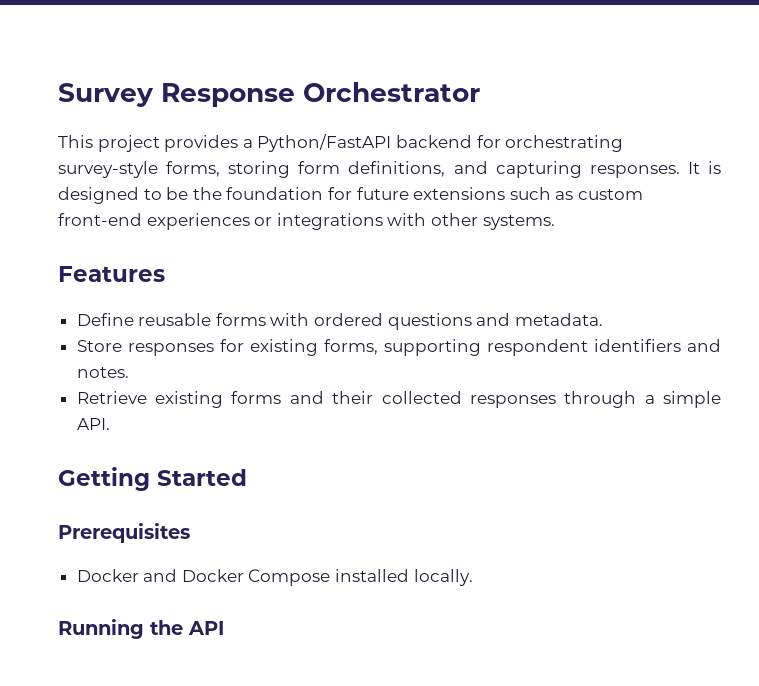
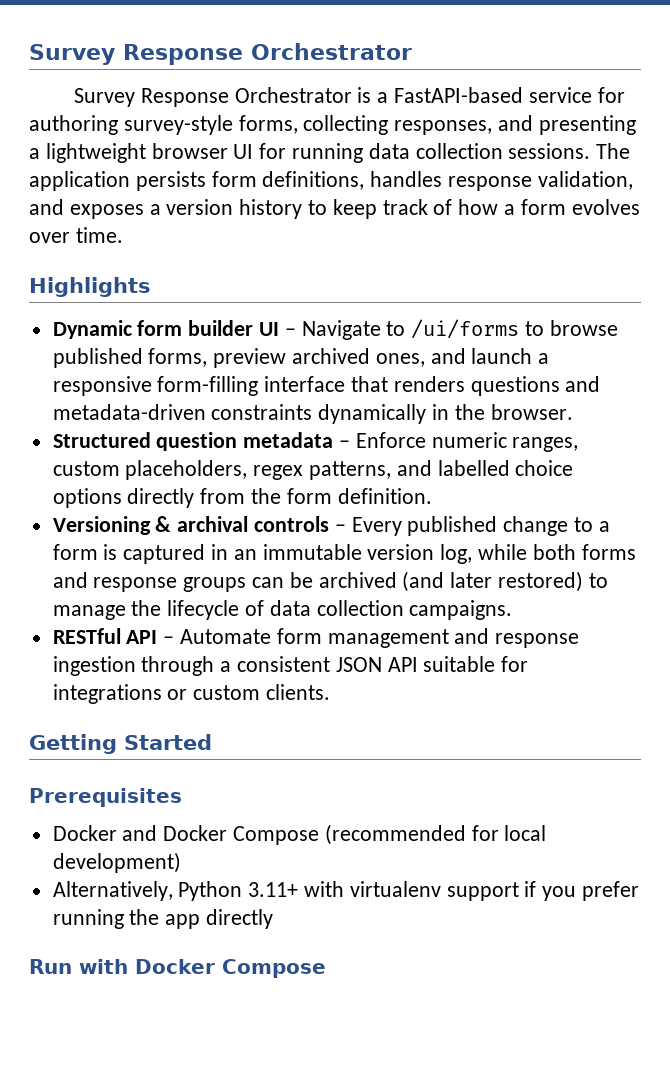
[58,134,624,152] [58,161,721,178] [58,187,643,204] [58,213,555,230] [58,266,165,282] [76,313,603,330] [76,339,721,356] [76,367,129,378] [76,391,721,408] [76,418,110,430] This project provides a Python/FastAPI backend for orchestrating survey-style forms, storing form definitions, and capturing responses. It is designed to be the foundation for future extensions such as custom front-end experiences or integrations with other systems. // Features // Define reusable forms with ordered questions and metadata. // Store responses for existing forms, supporting respondent identifiers and notes. // Retrieve existing forms and their collected responses through a simple API. -> [73,87,625,107] [29,115,636,135] [29,143,631,163] [29,171,633,191] [29,199,640,219] [29,227,123,243] [29,277,151,297] [52,319,618,340] [52,348,550,368] [52,376,601,396] [52,404,573,424] [52,432,579,452] [52,460,574,480] [52,488,432,508] [52,516,610,536] [52,544,636,564] [52,571,608,592] [52,600,513,620] [52,628,580,648] [52,656,529,676] [52,684,331,704] Survey Response Orchestrator is a FastAPI-based service for authoring survey-style forms, collecting responses, and presenting a lightweight browser UI for running data collection sessions. The application persists form definitions, handles response validation, and exposes a version history to keep track of how a form evolves over time. // Highlights // Dynamic form builder UI – Navigate to /ui/forms to browse published forms, preview archived ones, and launch a responsive form-filling interface that renders questions and metadata-driven constraints dynamically in the browser. // Structured question metadata – Enforce numeric ranges, custom placeholders, regex patterns, and labelled choice options directly from the form definition. // Versioning & archival controls – Every published change to a form is captured in an immutable version log, while both forms and response groups can be archived (and later restored) to manage the lifecycle of data collection campaigns. // RESTful API – Automate form management and response ingestion through a consistent JSON API suitable for integrations or custom clients.
[335,569,473,586] [58,619,224,639] installed locally. // Running the API -> [324,824,547,845] [52,852,181,873] [52,881,640,901] [52,909,274,929] [29,959,326,978] (recommended for local development) // Alternatively, Python 3.11+ with virtualenv support if you prefer running the app directly // Run with Docker Compose

